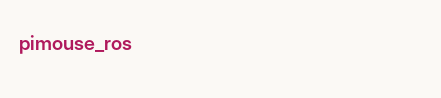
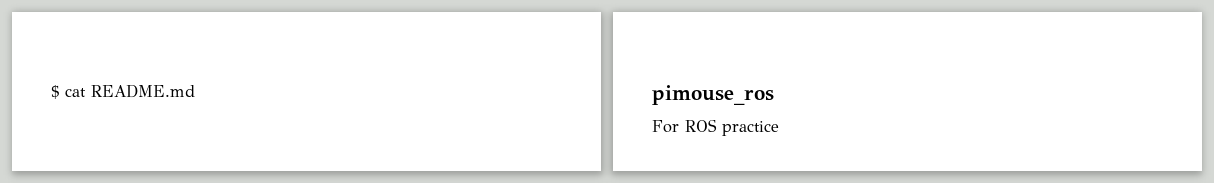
[19,35,132,54] pimouse_ros -> [51,84,195,99] [652,85,774,105] [652,119,779,136] $ cat README.md // pimouse_ros // For ROS practice

